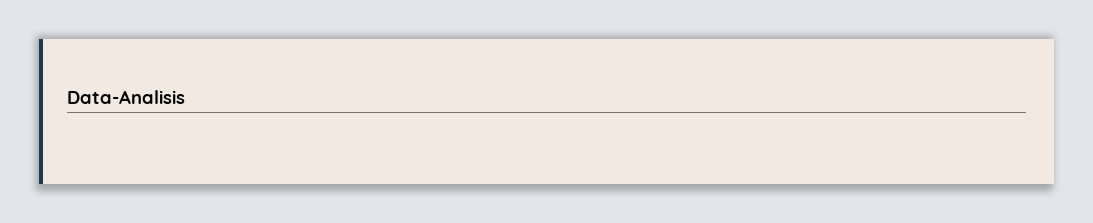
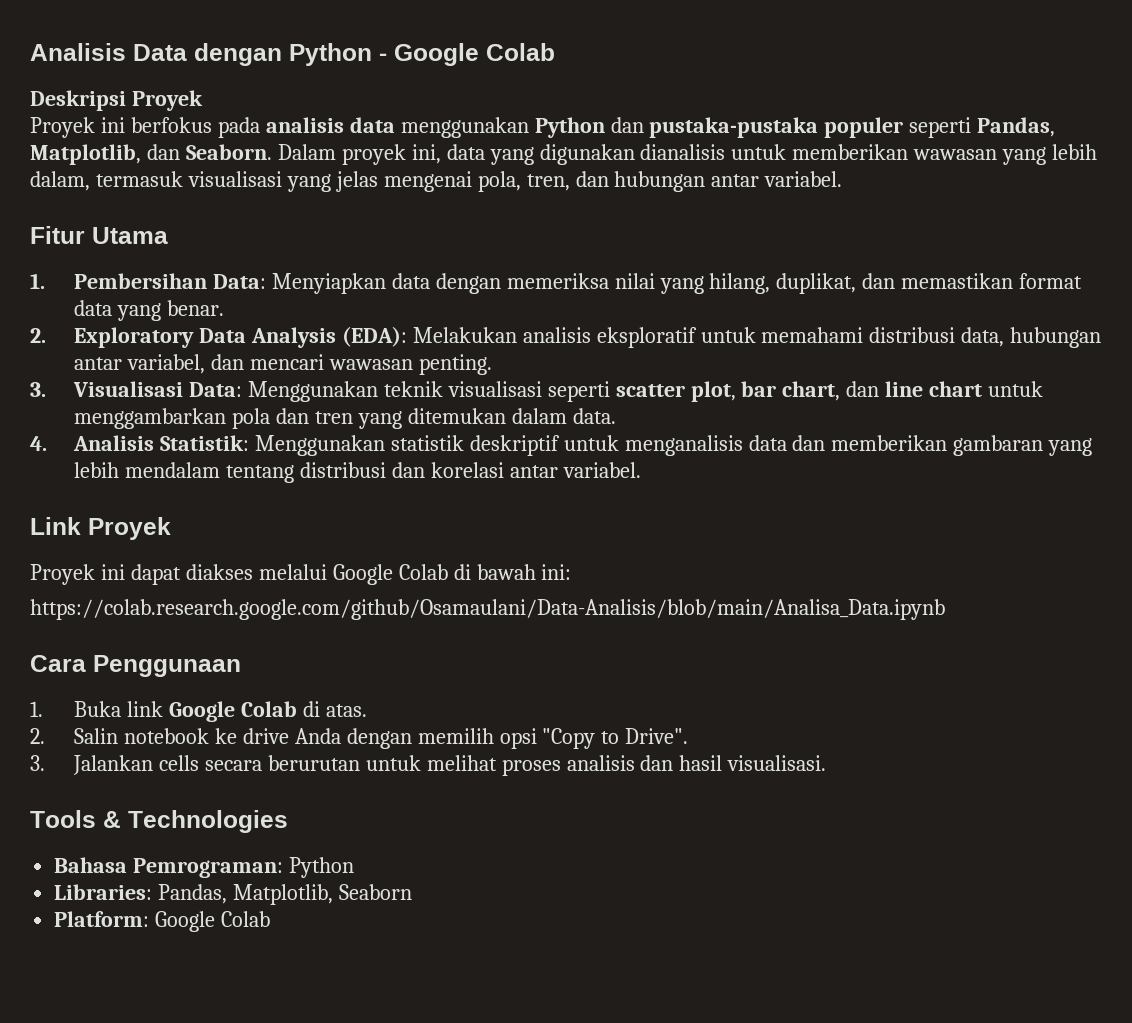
[67,90,185,104] Data-Analisis -> [30,43,555,66] [30,90,203,111] [30,117,1056,138] [30,144,1098,165] [30,171,843,192] [30,226,168,244] [30,273,1083,294] [73,300,224,321] [30,326,1102,348] [73,354,492,375] [30,381,1044,402] [73,408,616,429] [30,435,1093,456] [73,462,641,483] [30,517,171,540] [30,564,572,585] [30,599,945,620] [30,655,241,677] [30,701,367,722] [30,728,689,749] [30,755,827,776] [30,810,288,833] [54,857,355,878] [54,884,413,905] [54,911,271,932] Analisis Data dengan Python - Google Colab // Deskripsi Proyek // Proyek ini berfokus pada analisis data menggunakan Python dan pustaka-pustaka populer seperti Pandas, Matplotlib, dan Seaborn. Dalam proyek ini, data yang digunakan dianalisis untuk memberikan wawasan yang lebih dalam, termasuk visualisasi yang jelas mengenai pola, tren, dan hubungan antar variabel. // Fitur Utama // 1. Pembersihan Data: Menyiapkan data dengan memeriksa nilai yang hilang, duplikat, dan memastikan format data yang benar. // 2. Exploratory Data Analysis (EDA): Melakukan analisis eksploratif untuk memahami distribusi data, hubungan antar variabel, dan mencari wawasan penting. // 3. Visualisasi Data: Menggunakan teknik visualisasi seperti scatter plot, bar chart, dan line chart untuk menggambarkan pola dan tren yang ditemukan dalam data. // 4. Analisis Statistik: Menggunakan statistik deskriptif untuk menganalisis data dan memberikan gambaran yang lebih mendalam tentang distribusi dan korelasi antar variabel. // Link Proyek // Proyek ini dapat diakses melalui Google Colab di bawah ini: // https://colab.research.google.com/github/Osamaulani/Data-Analisis/blob/main/Analisa_Data.ipynb // Cara Penggunaan // 1. Buka link Google Colab di atas. // 2. Salin notebook ke drive Anda dengan memilih opsi "Copy to Drive". // 3. Jalankan cells secara berurutan untuk melihat proses analisis dan hasil visualisasi. // Tools & Technologies // Bahasa Pemrograman: Python // Libraries: Pandas, Matplotlib, Seaborn // Platform: Google Colab

